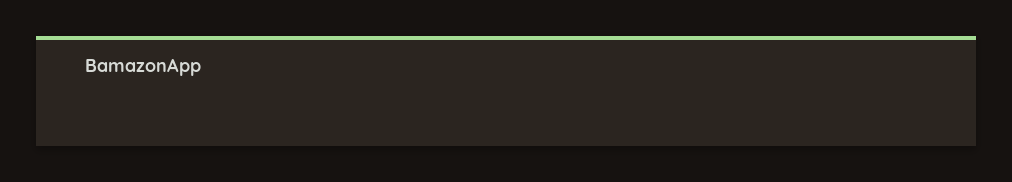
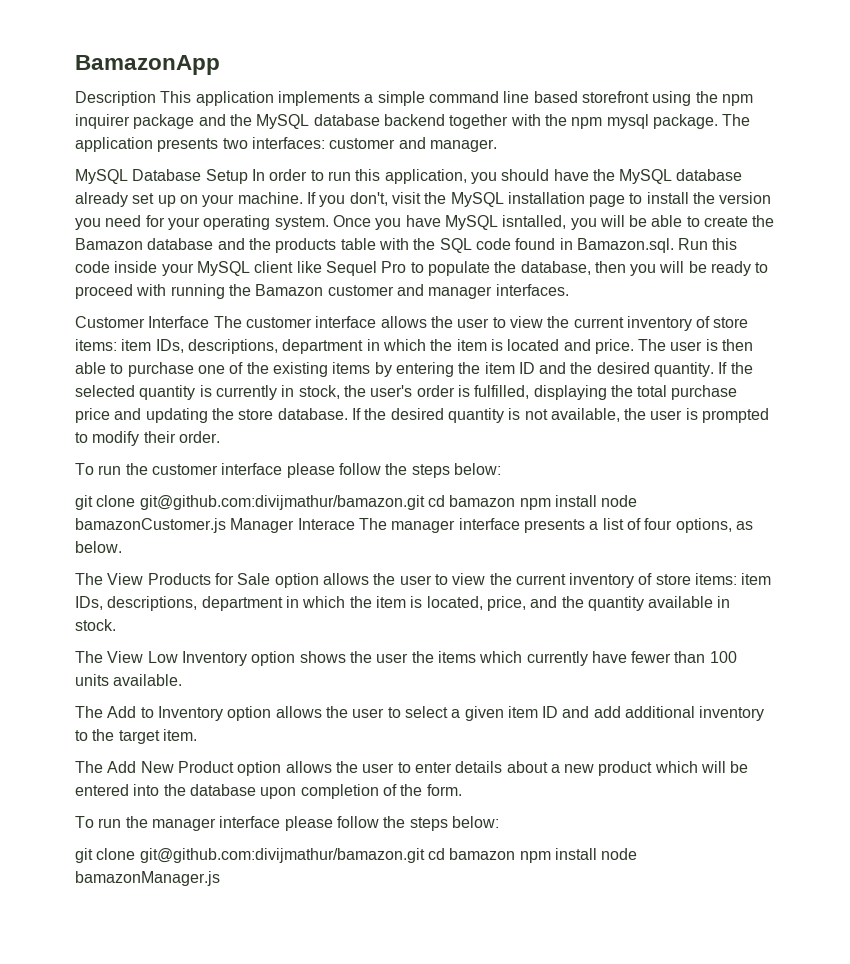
(201, 67) none -> [75,91,753,106] [75,114,751,129] [75,137,497,152] [75,169,743,184] [75,192,772,207] [75,215,775,230] [75,238,738,253] [75,261,769,276] [75,284,569,299] [75,316,749,331] [75,339,754,354] [75,362,753,377] [75,385,738,400] [75,408,770,423] [75,431,220,446] [75,463,501,478] [75,495,638,510] [75,518,753,533] [75,541,122,553] [75,573,772,588] [75,596,731,611] [75,619,116,631] [75,651,737,666] [75,674,183,686] [75,706,765,721] [75,729,197,744] [75,761,749,776] [75,784,462,799] [75,816,499,831] [75,848,638,863] [75,871,220,886] // Description This application implements a simple command line based storefront using the npm inquirer package and the MySQL database backend together with the npm mysql package. The application presents two interfaces: customer and manager. // MySQL Database Setup In order to run this application, you should have the MySQL database already set up on your machine. If you don't, visit the MySQL installation page to install the version you need for your operating system. Once you have MySQL isntalled, you will be able to create the Bamazon database and the products table with the SQL code found in Bamazon.sql. Run this code inside your MySQL client like Sequel Pro to populate the database, then you will be ready to proceed with running the Bamazon customer and manager interfaces. // Customer Interface The customer interface allows the user to view the current inventory of store items: item IDs, descriptions, department in which the item is located and price. The user is then able to purchase one of the existing items by entering the item ID and the desired quantity. If the selected quantity is currently in stock, the user's order is fulfilled, displaying the total purchase price and updating the store database. If the desired quantity is not available, the user is prompted to modify their order. // To run the customer interface please follow the steps below: // git clone git@github.com:divijmathur/bamazon.git cd bamazon npm install node bamazonCustomer.js Manager Interace The manager interface presents a list of four options, as below. // The View Products for Sale option allows the user to view the current inventory of store items: item IDs, descriptions, department in which the item is located, price, and the quantity available in stock. // The View Low Inventory option shows the user the items which currently have fewer than 100 units available. // The Add to Inventory option allows the user to select a given item ID and add additional inventory to the target item. // The Add New Product option allows the user to enter details about a new product which will be entered into the database upon completion of the form. // To run the manager interface please follow the steps below: // git clone git@github.com:divijmathur/bamazon.git cd bamazon npm install node bamazonManager.js

